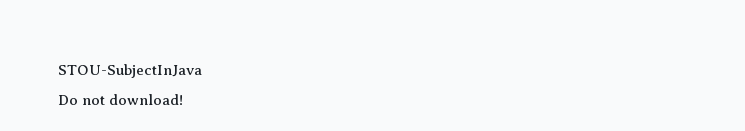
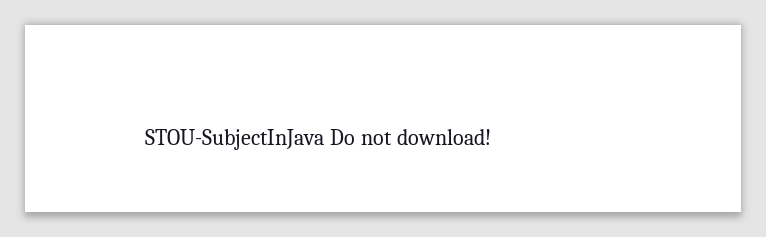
(202, 71) // -> (324, 139) none

